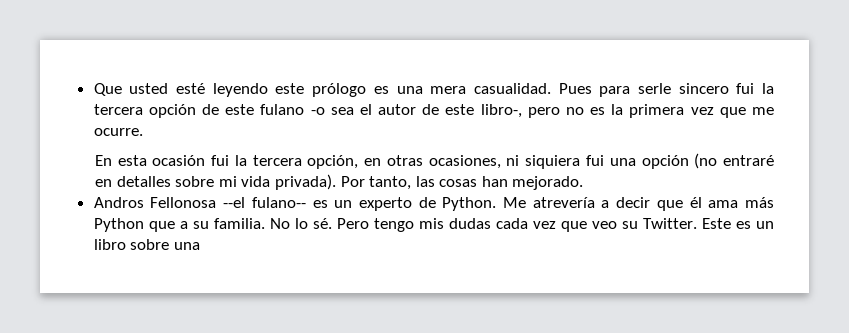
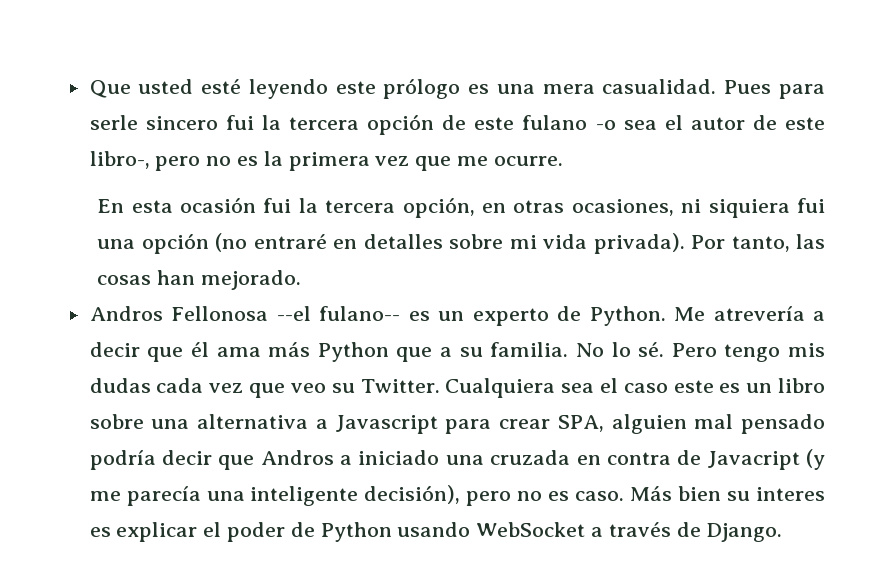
[701,218,731,229] Este -> [445,378,714,398] Cualquiera sea el caso este
(200, 246) none -> [197,414,825,434] [89,449,825,470] [89,485,825,506] [89,522,783,542] alternativa a Javascript para crear SPA, alguien mal pensado podría decir que Andros a iniciado una cruzada en contra de Javacript (y me parecía una inteligente decisión), pero no es caso. Más bien su interes es explicar el poder de Python usando WebSocket a través de Django.

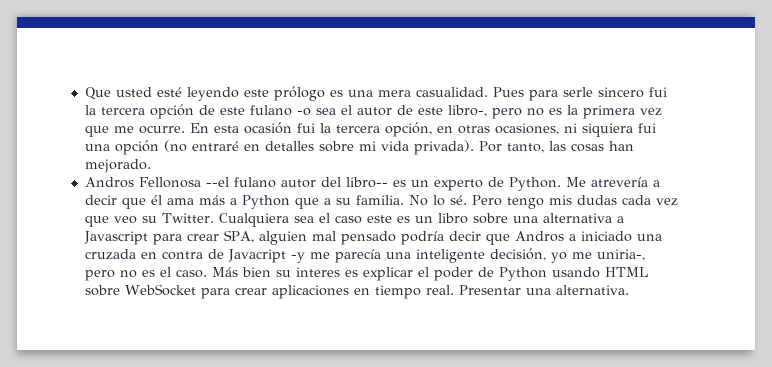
(563, 161) // -> (185, 129) none
[319,306,401,321] fulano-- -> [233,177,388,188] fulano autor del libro--
(311, 349) none -> [229,198,237,205] a
[805,449,825,470] (y -> [290,252,305,263] -y
[364,485,570,506] decisión), pero no es -> [489,248,645,263] [84,267,171,281] decisión, yo me uniria-, pero no es el
[476,522,783,542] WebSocket a través de Django. -> [604,267,648,277] [84,284,629,299] HTML sobre WebSocket para crear aplicaciones en tiempo real. Presentar una alternativa.

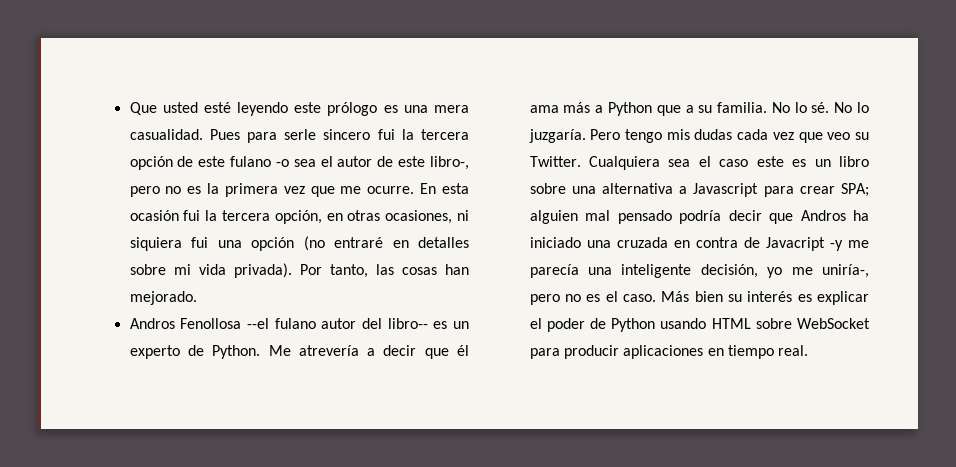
[138,177,201,188] Fellonosa -> [180,318,242,329] Fenollosa
(467, 200) none -> [834,102,869,113] [528,129,586,143] No lo juzgaría.
[223,230,254,243] SPA, -> [841,183,869,197] SPA;
[568,234,576,241] a -> [853,210,869,221] ha
[596,249,645,261] uniria-, -> [822,264,869,278] uniría-,
[295,267,340,277] interes -> [747,291,793,302] interés
[234,287,267,295] crear -> [563,345,619,359] producir
[458,285,629,295] Presentar una alternativa. -> (809, 350) none

